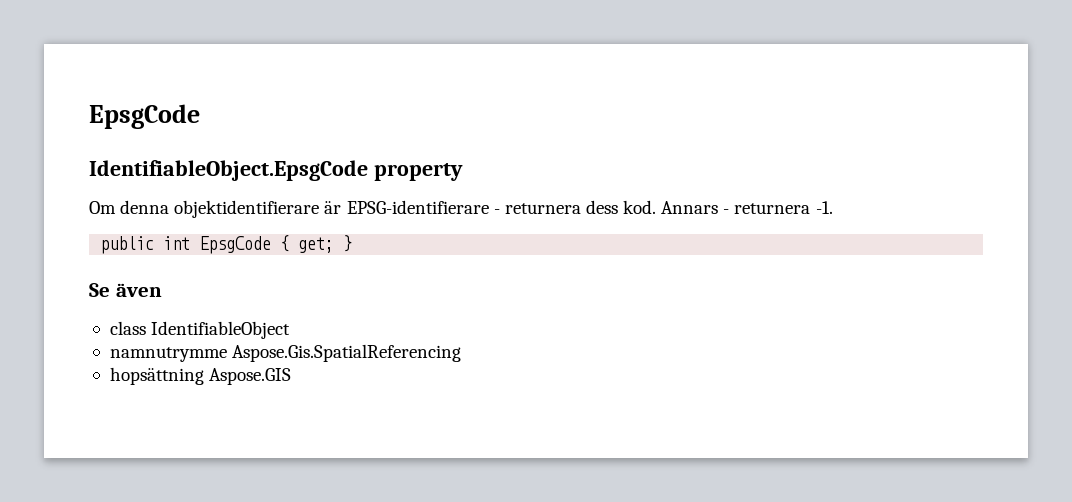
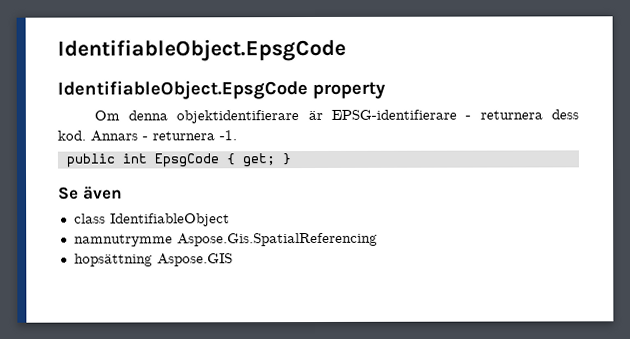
[89,104,200,129] EpsgCode -> [57,38,346,62] IdentifiableObject.EpsgCode

